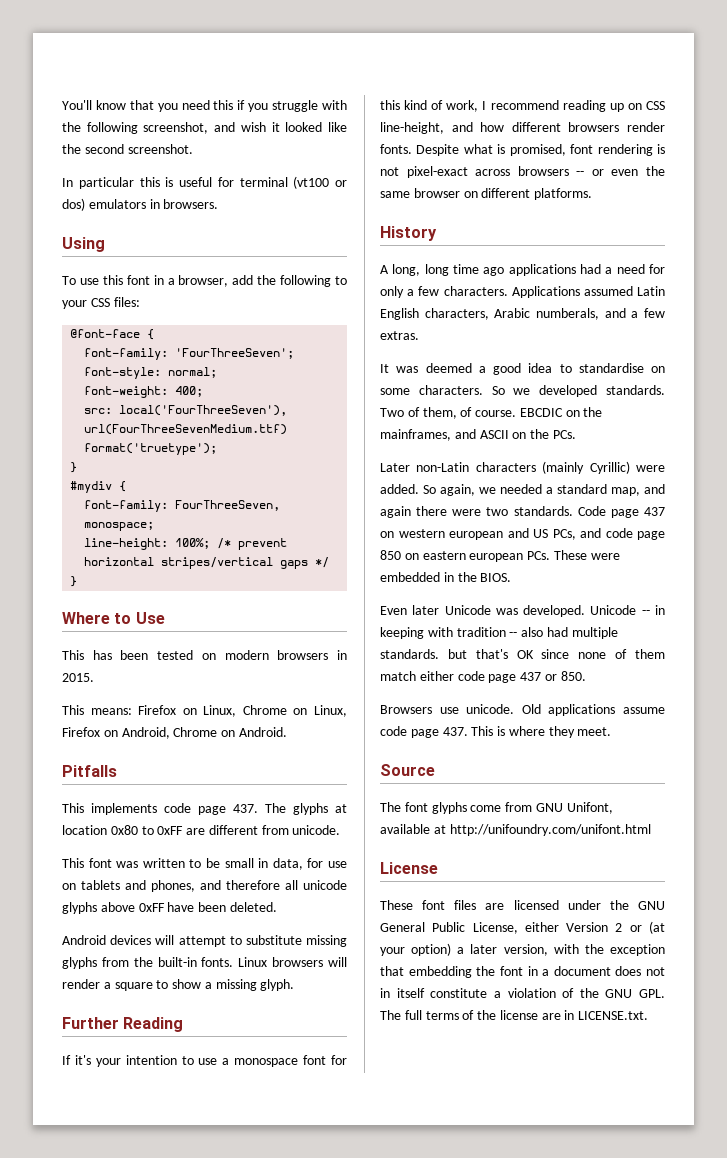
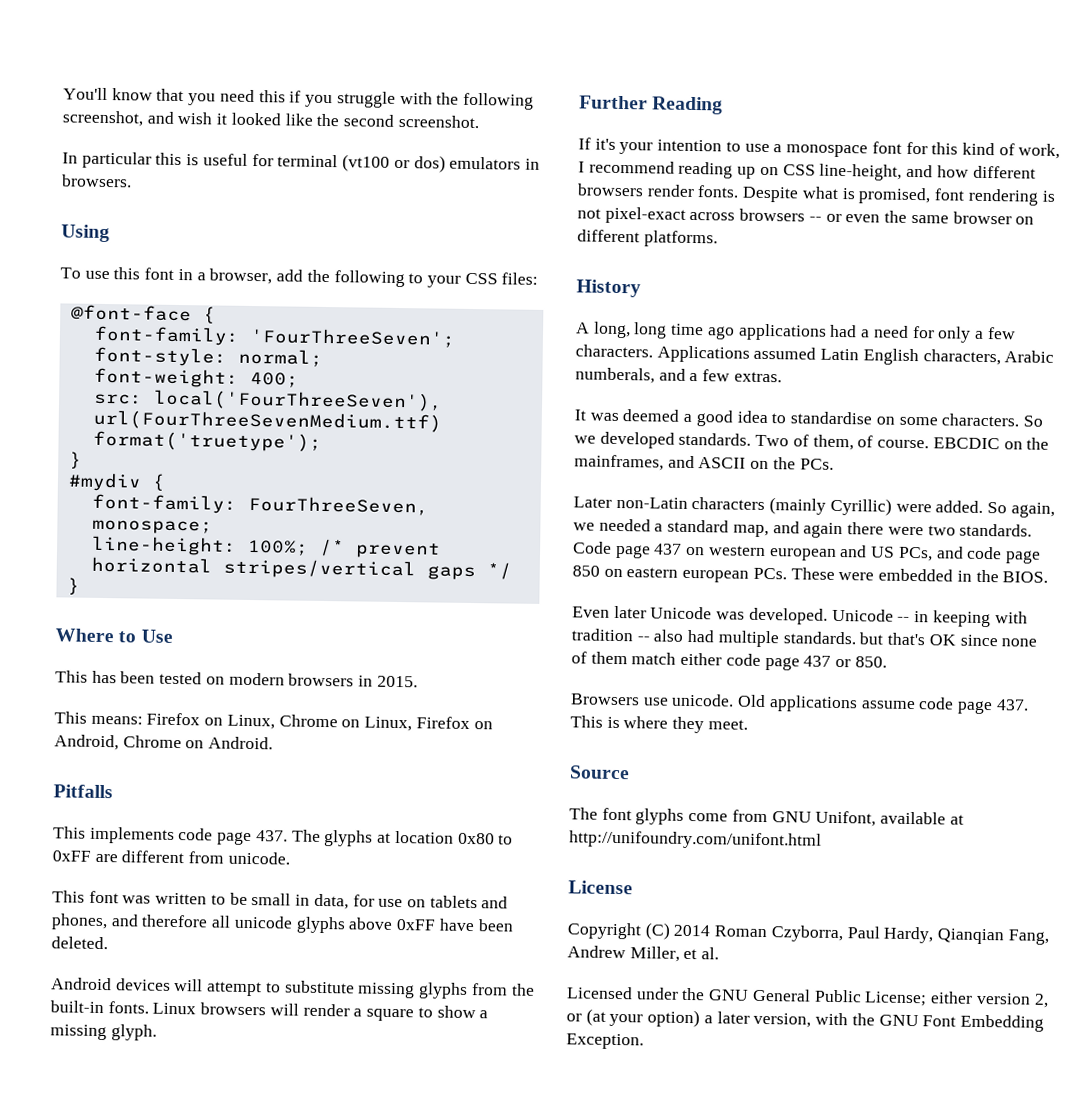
[380,900,559,910] These font files are licensed -> [567,922,1049,945] [567,945,720,962] [566,986,633,1000] Copyright (C) 2014 Roman Czyborra, Paul Hardy, Qianqian Fang, Andrew Miller, et al. // Licensed
[472,922,623,934] License, either Version 2 -> [864,991,1049,1008] License; either version 2,
[610,944,665,956] [380,966,665,978] [380,988,665,998] [380,1010,649,1020] exception that embedding the font in a document does not in itself constitute a violation of the GNU GPL. The full terms of the license are in LICENSE.txt. -> [878,1014,1044,1032] [566,1033,644,1050] GNU Font Embedding Exception.

